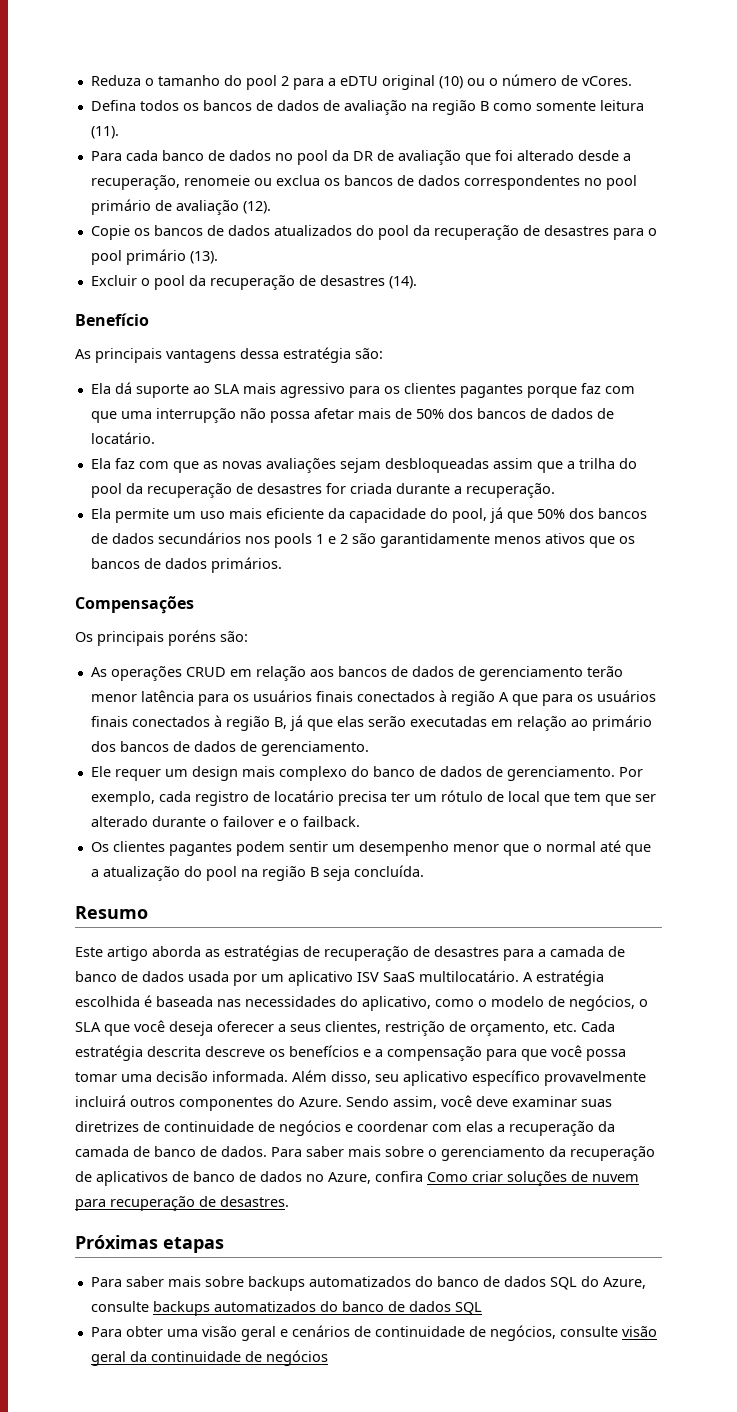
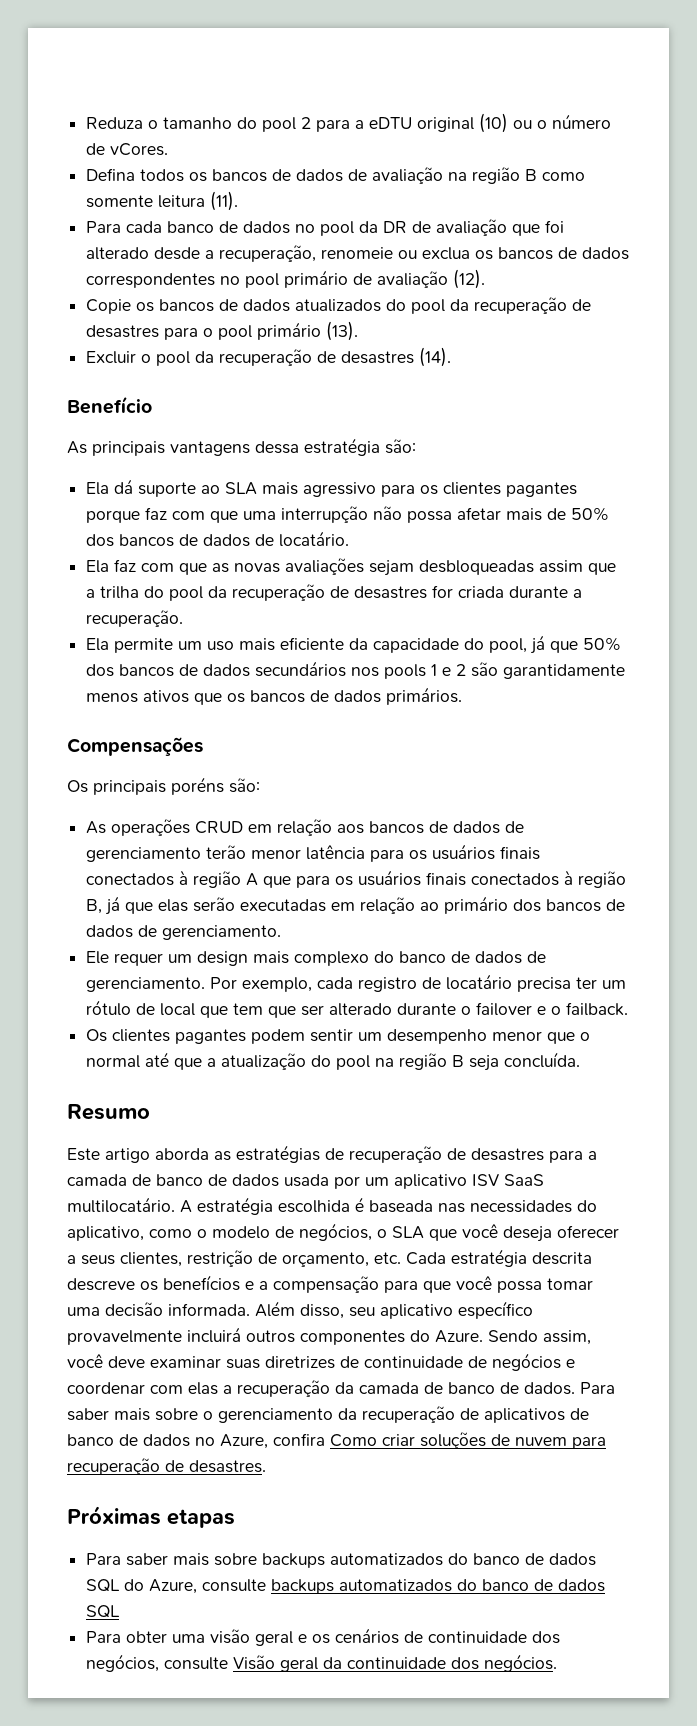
(288, 1333) none -> [312,1634,331,1644] os
[468,1326,486,1337] de -> [532,1631,561,1644] dos
[621,1326,657,1337] visão -> [233,1655,276,1670] Visão
[244,1350,328,1366] de negócios -> [451,1654,558,1672] dos negócios.

